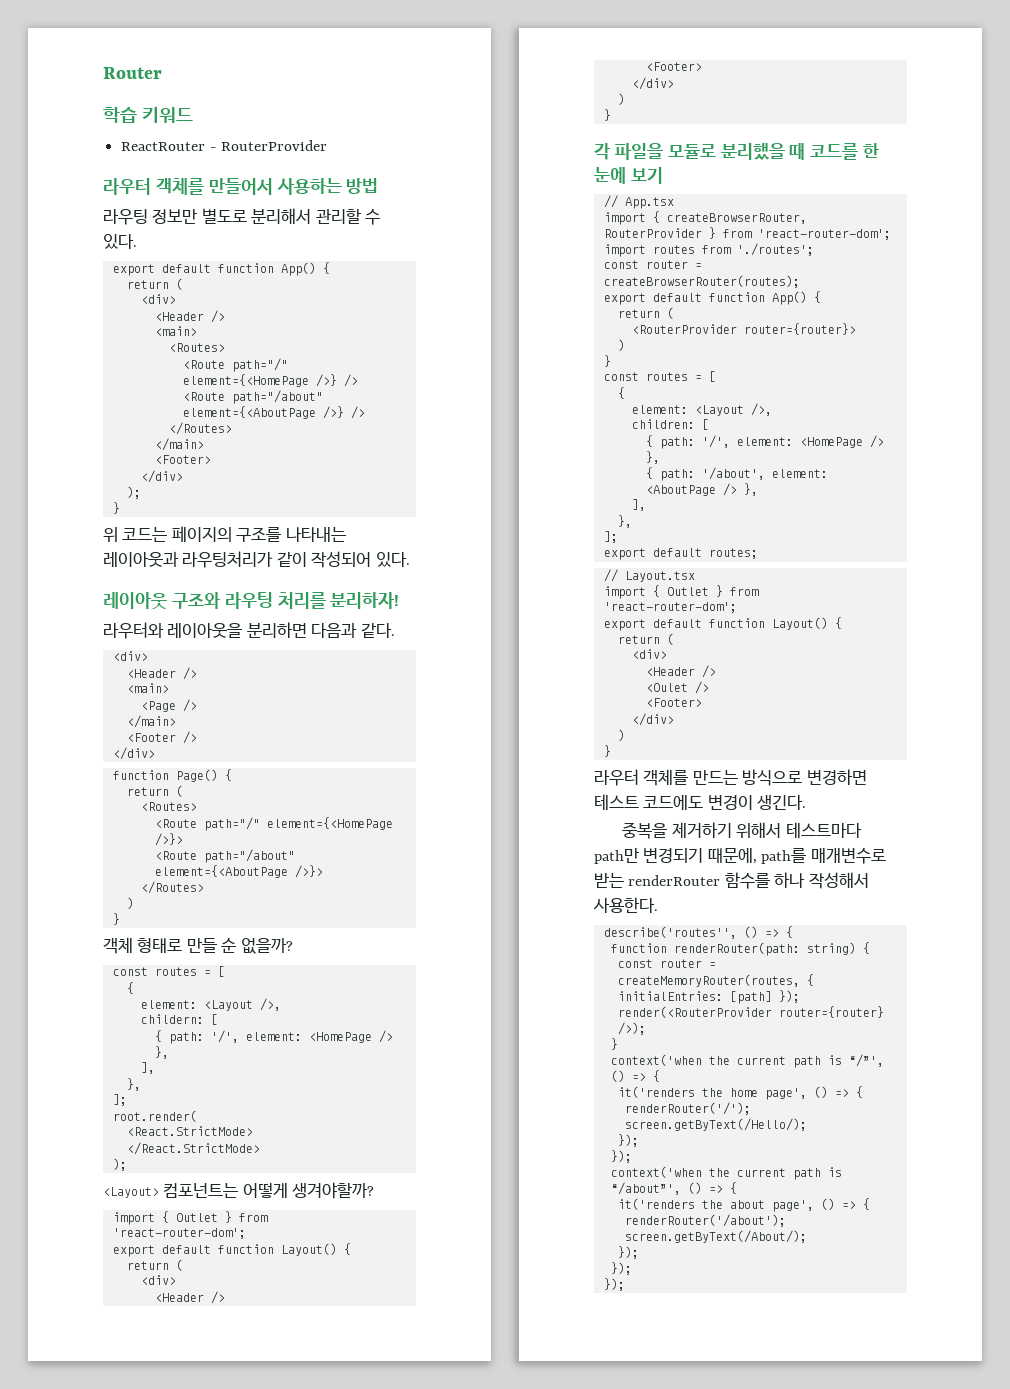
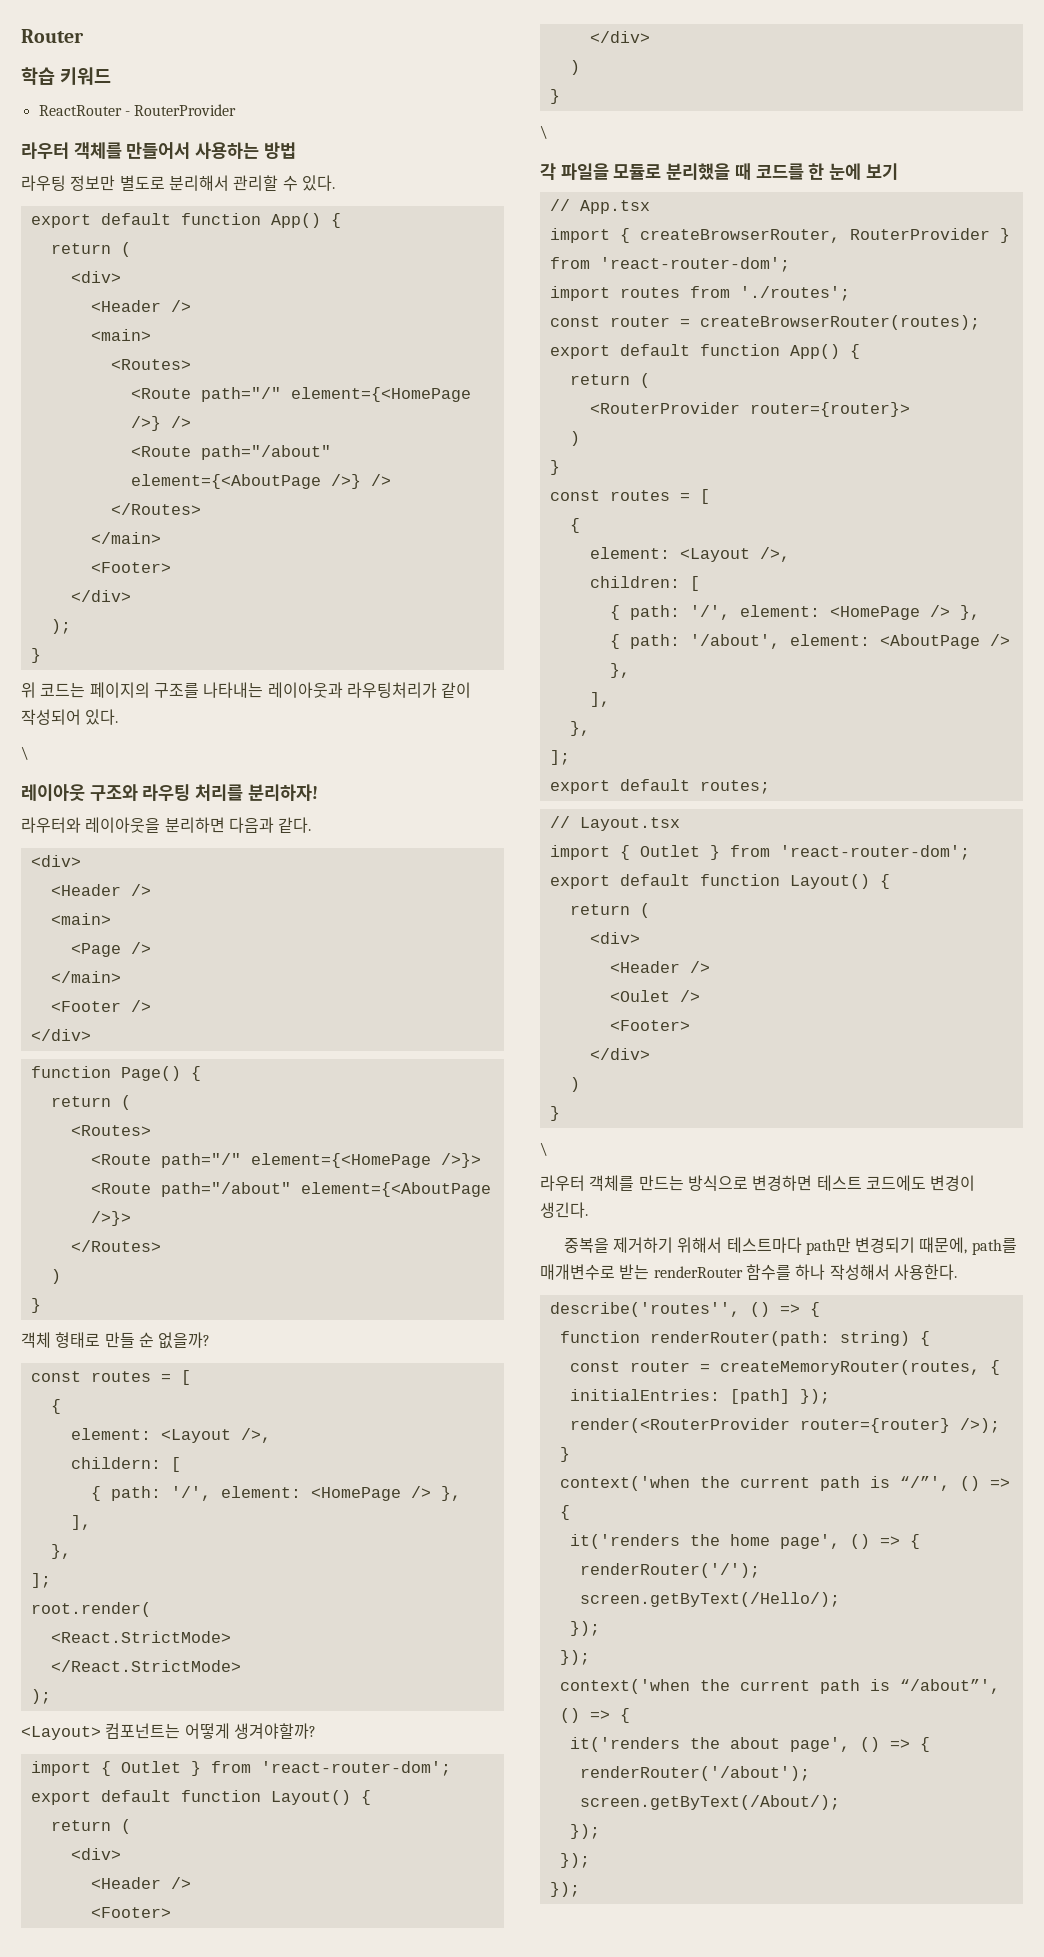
(410, 559) none -> [21,746,29,760] // \
(611, 115) none -> [540,125,548,139] // \
(611, 751) none -> [540,1142,548,1156] // \

